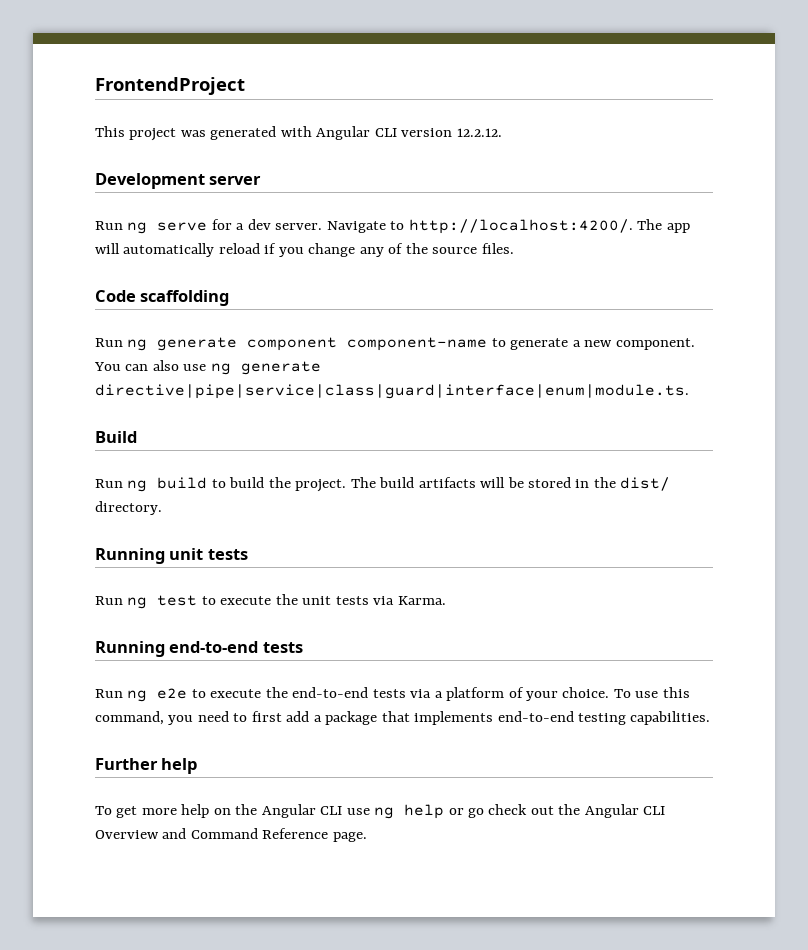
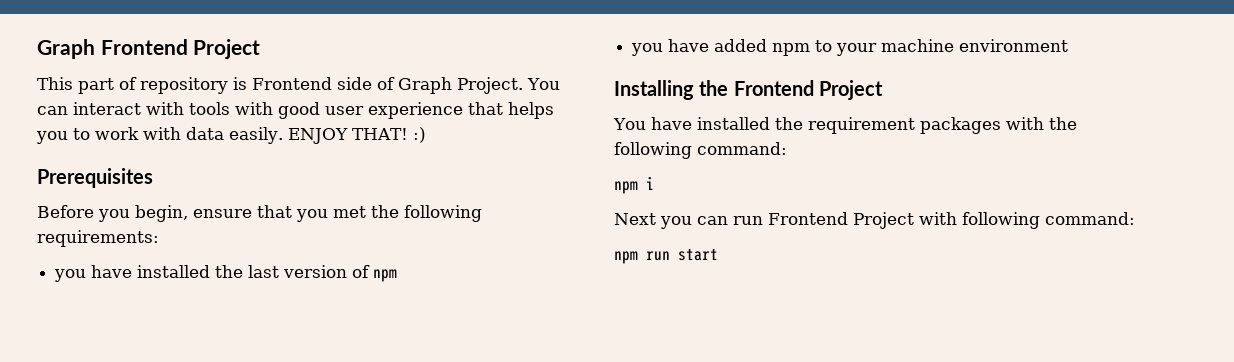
[95,77,245,95] [95,126,502,141] [95,173,262,189] [95,219,690,234] [95,243,514,257] [95,290,230,306] [95,337,695,351] [94,360,321,375] [95,384,689,399] [95,431,137,443] [95,477,671,492] [95,501,162,515] [95,548,248,564] [95,594,446,609] [95,641,303,657] [95,687,690,702] [95,711,711,725] [95,758,198,774] [95,804,666,819] [95,828,367,842] FrontendProject // This project was generated with Angular CLI version 12.2.12. // Development server // Run ng serve for a dev server. Navigate to http://localhost:4200/. The app will automatically reload if you change any of the source files. // Code scaffolding // Run ng generate component component-name to generate a new component. You can also use ng generate directive|pipe|service|class|guard|interface|enum|module.ts. // Build // Run ng build to build the project. The build artifacts will be stored in the dist/ directory. // Running unit tests // Run ng test to execute the unit tests via Karma. // Running end-to-end tests // Run ng e2e to execute the end-to-end tests via a platform of your choice. To use this command, you need to first add a package that implements end-to-end testing capabilities. // Further help // To get more help on the Angular CLI use ng help or go check out the Angular CLI Overview and Command Reference page. -> [37,39,261,59] [37,77,560,94] [37,102,554,119] [36,127,426,144] [37,168,153,188] [37,205,482,222] [37,230,159,247] [54,265,398,282] [631,39,1069,56] [614,80,883,100] [613,117,1077,134] [614,142,787,159] [614,176,654,194] [614,212,1135,229] [614,249,718,264] Graph Frontend Project // This part of repository is Frontend side of Graph Project. You can interact with tools with good user experience that helps you to work with data easily. ENJOY THAT! :) // Prerequisites // Before you begin, ensure that you met the following requirements: // you have installed the last version of npm // you have added npm to your machine environment // Installing the Frontend Project // You have installed the requirement packages with the following command: // npm i // Next you can run Frontend Project with following command: // npm run start

